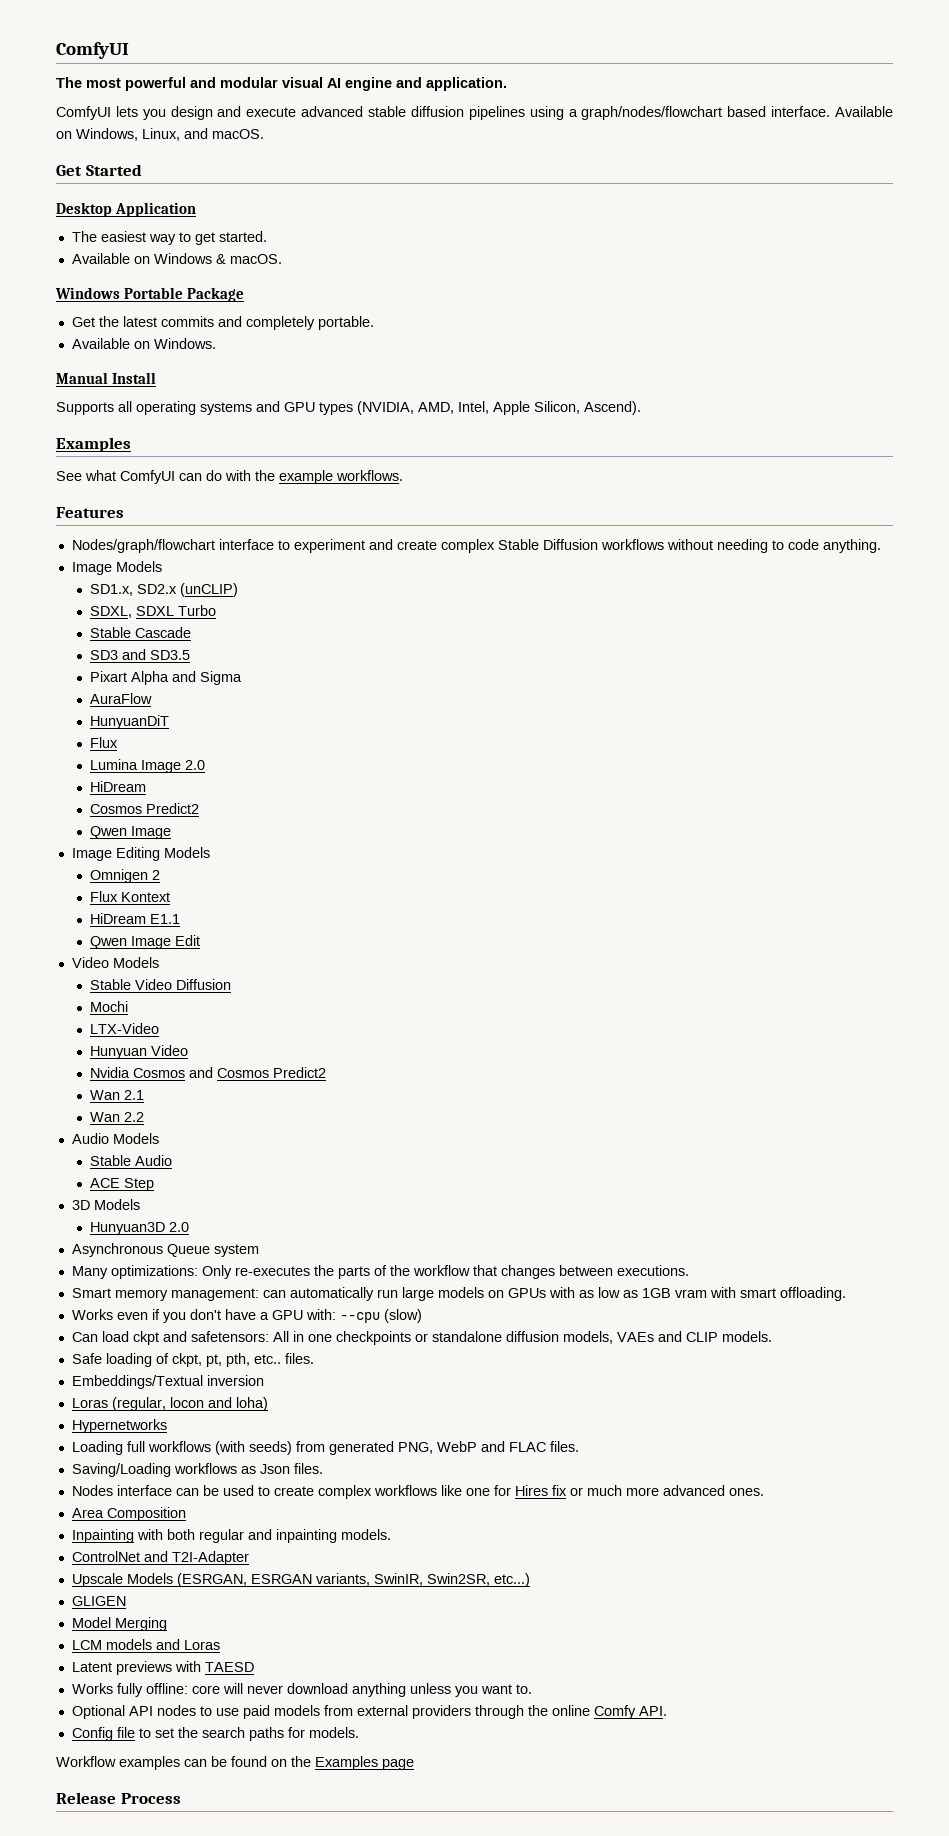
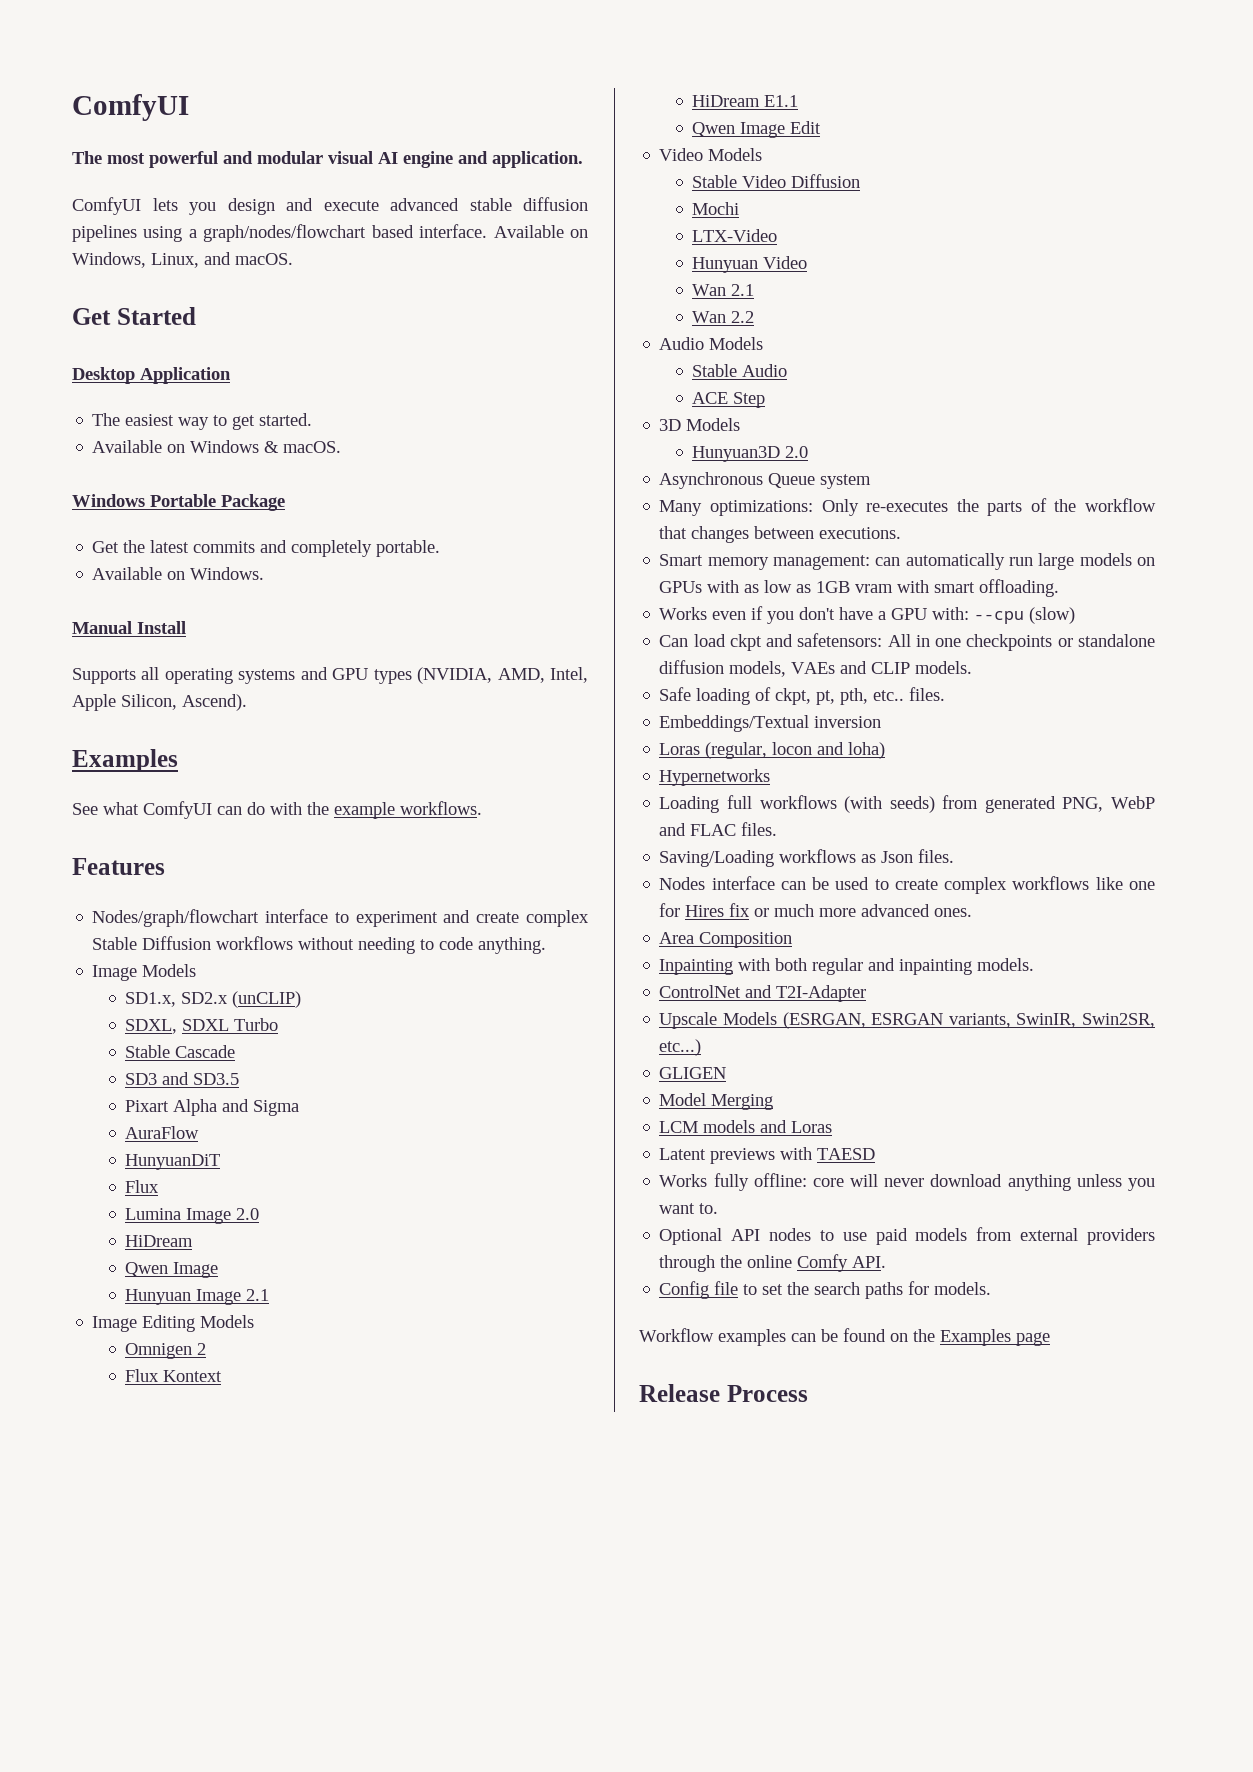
[90,803,200,814] [90,826,172,839] // Cosmos Predict2 // Qwen Image -> [125,1262,219,1278] [125,1289,270,1305] // Qwen Image // Hunyuan Image 2.1
[90,1067,327,1078] // Nvidia Cosmos and Cosmos Predict2 -> (808, 262) none

